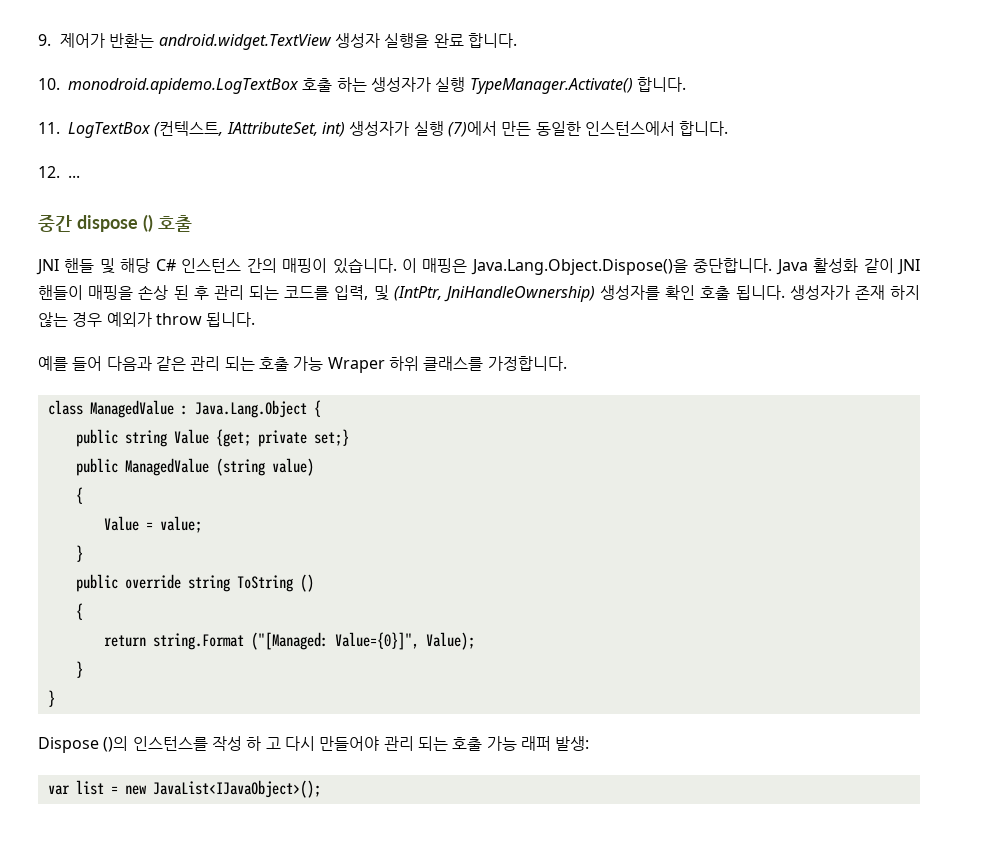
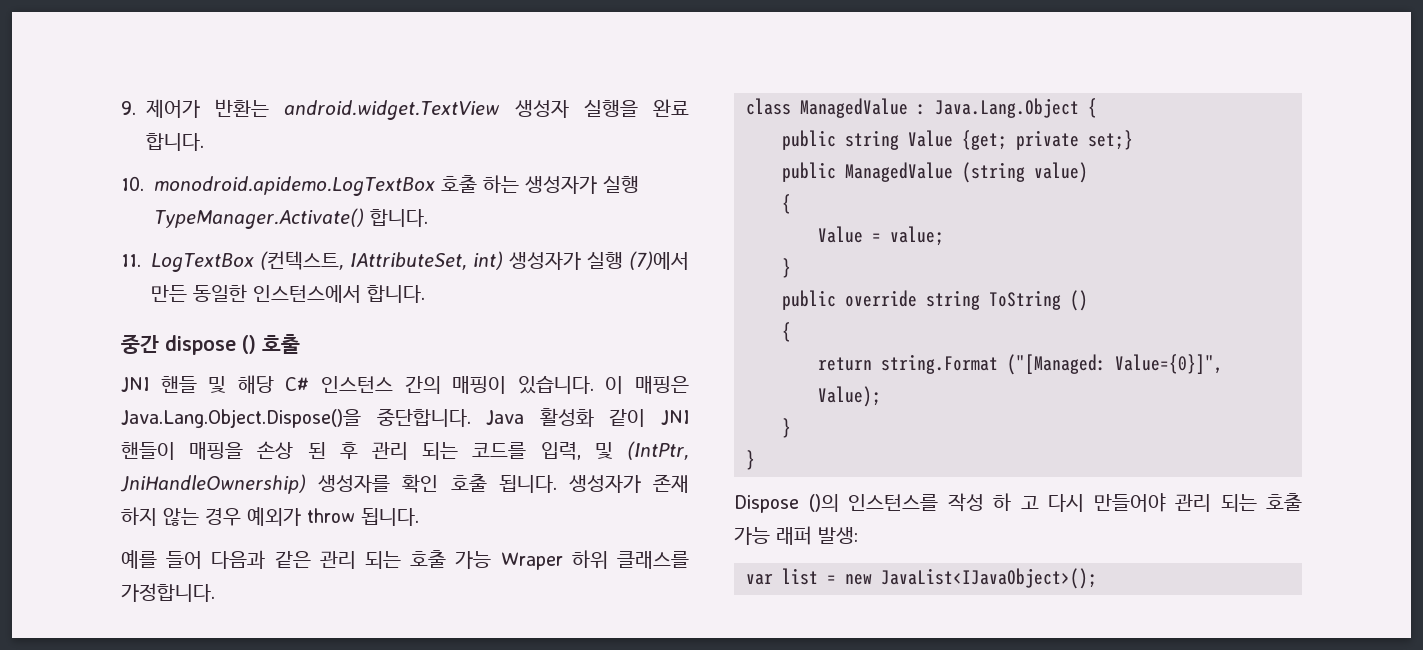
[38,166,80,178] // 12. ... -> (425, 294) none

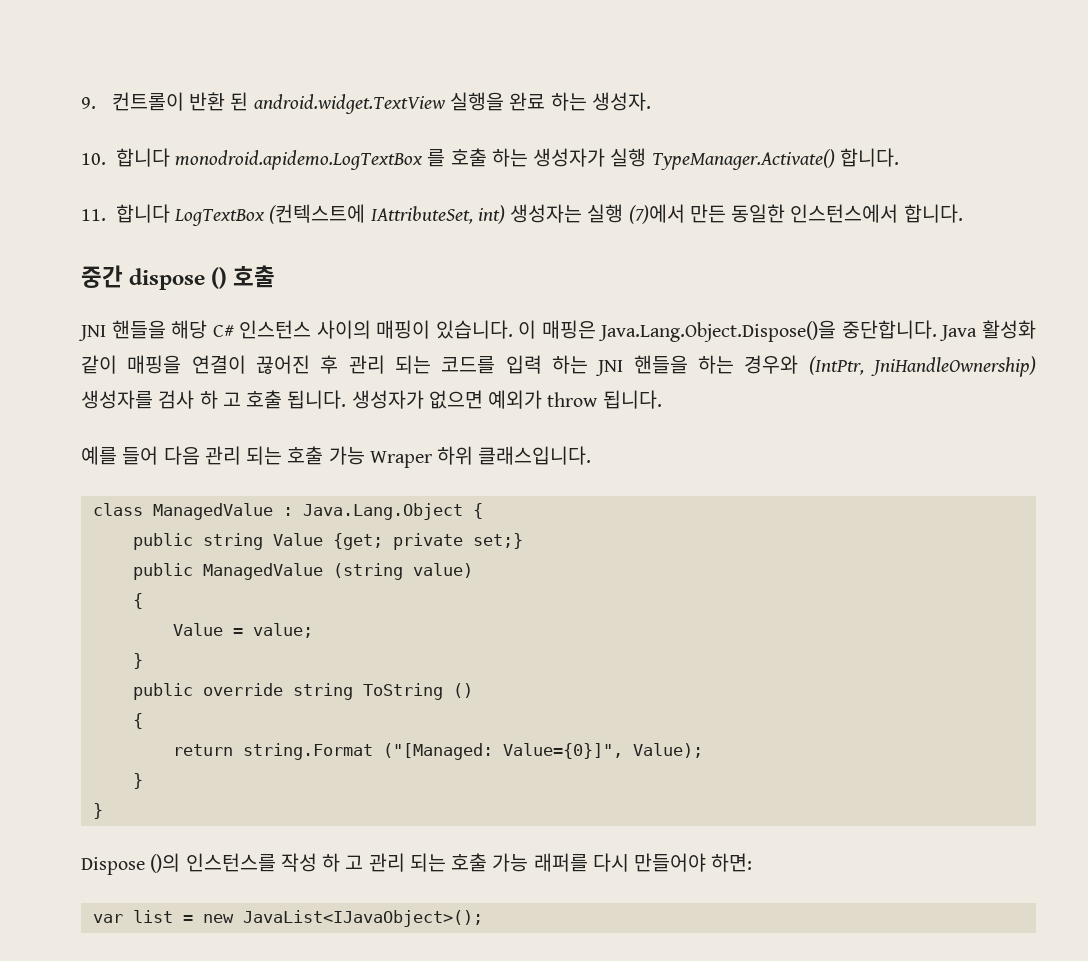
[146,99,689,120] [146,133,204,151] [121,176,435,196] 제어가 반환는 android.widget.TextView 생성자 실행을 완료 합니다. // 10. monodroid.apidemo.LogTextBox -> [111,92,651,114] [81,148,446,170] 컨트롤이 반환 된 android.widget.TextView 실행을 완료 하는 생성자. // 10. 합니다 monodroid.apidemo.LogTextBox 를
[151,251,344,272] LogTextBox (컨텍스트, -> [115,204,366,226] 합니다 LogTextBox (컨텍스트에
[508,252,581,270] 생성자가 -> [510,204,583,223] 생성자는
[160,376,227,393] 핸들 및 -> [111,320,166,339] 핸들을
[404,376,441,394] 간의 -> [316,320,371,339] 사이의
[661,410,690,425] [121,441,689,460] [120,474,689,494] [121,507,241,526] JNI 핸들이 매핑을 손상 된 후 관리 되는 코드를 입력, 및 (IntPtr, JniHandleOwnership) 생성자를 확인 호출 됩니다. 생성자가 존재 하지 않는 경우 -> [127,355,1036,377] [81,390,483,409] 매핑을 연결이 끊어진 후 관리 되는 코드를 입력 하는 JNI 핸들을 하는 경우와 (IntPtr, JniHandleOwnership) 생성자를 검사 하 고 호출 됩니다. 생성자가 없으면
[211,550,311,569] 다음과 같은 -> [163,446,200,465] 다음
[617,551,689,569] [121,583,215,602] 클래스를 가정합니다. -> [478,446,592,465] 클래스입니다.
[1048,493,1302,512] [734,526,858,545] 다시 만들어야 관리 되는 호출 가능 래퍼 발생: -> [368,853,753,872] 관리 되는 호출 가능 래퍼를 다시 만들어야 하면:

